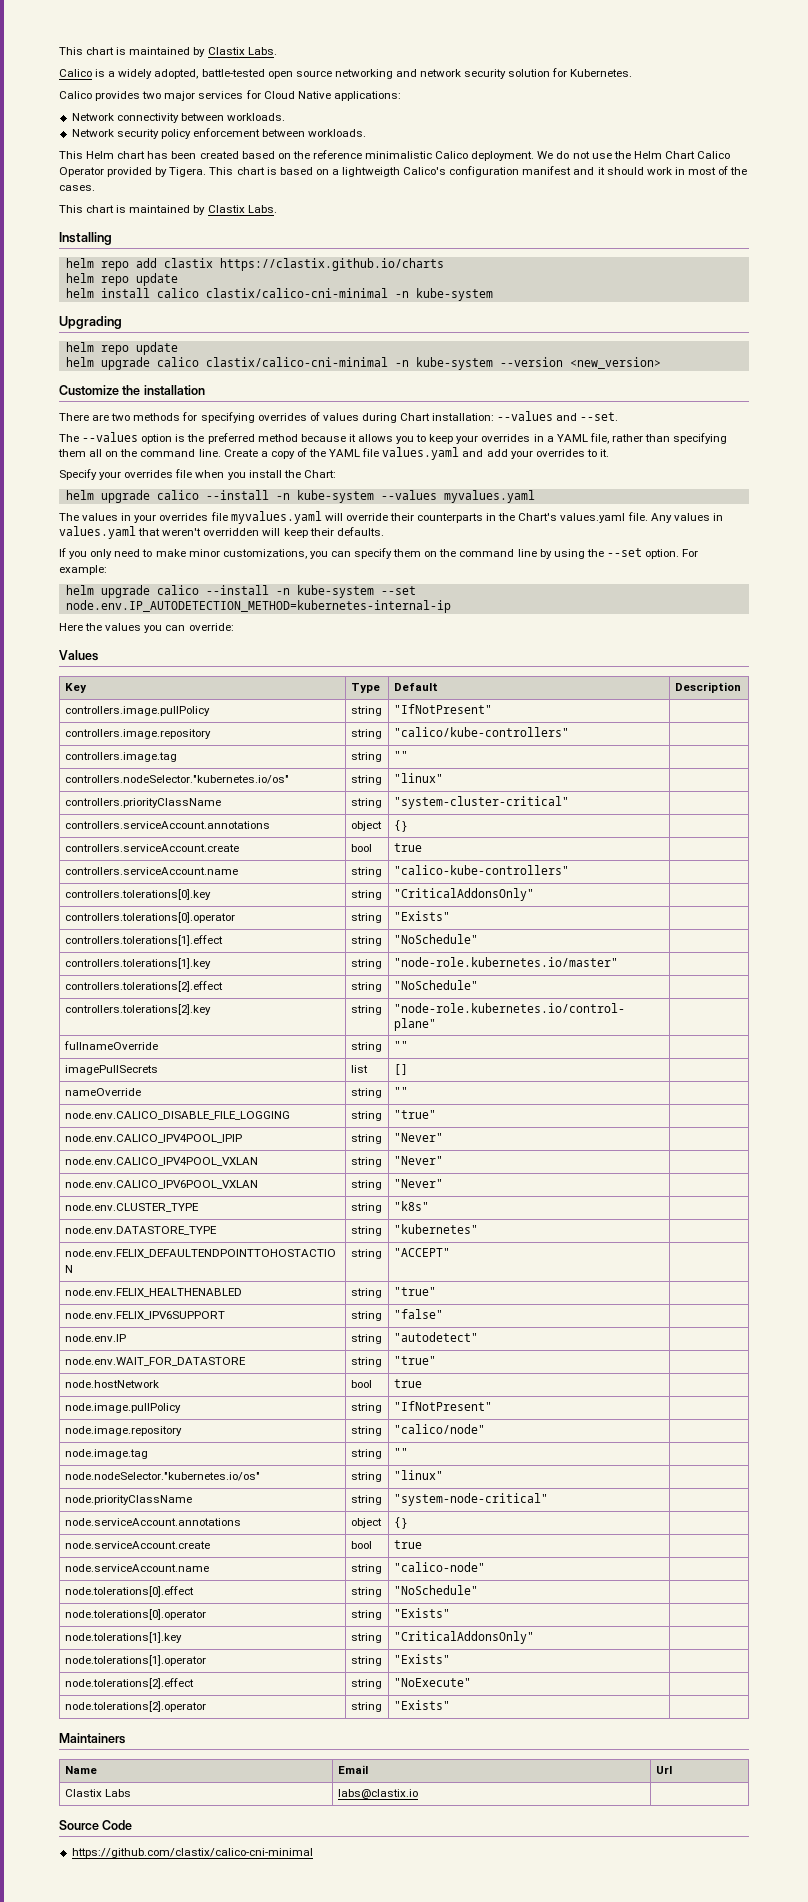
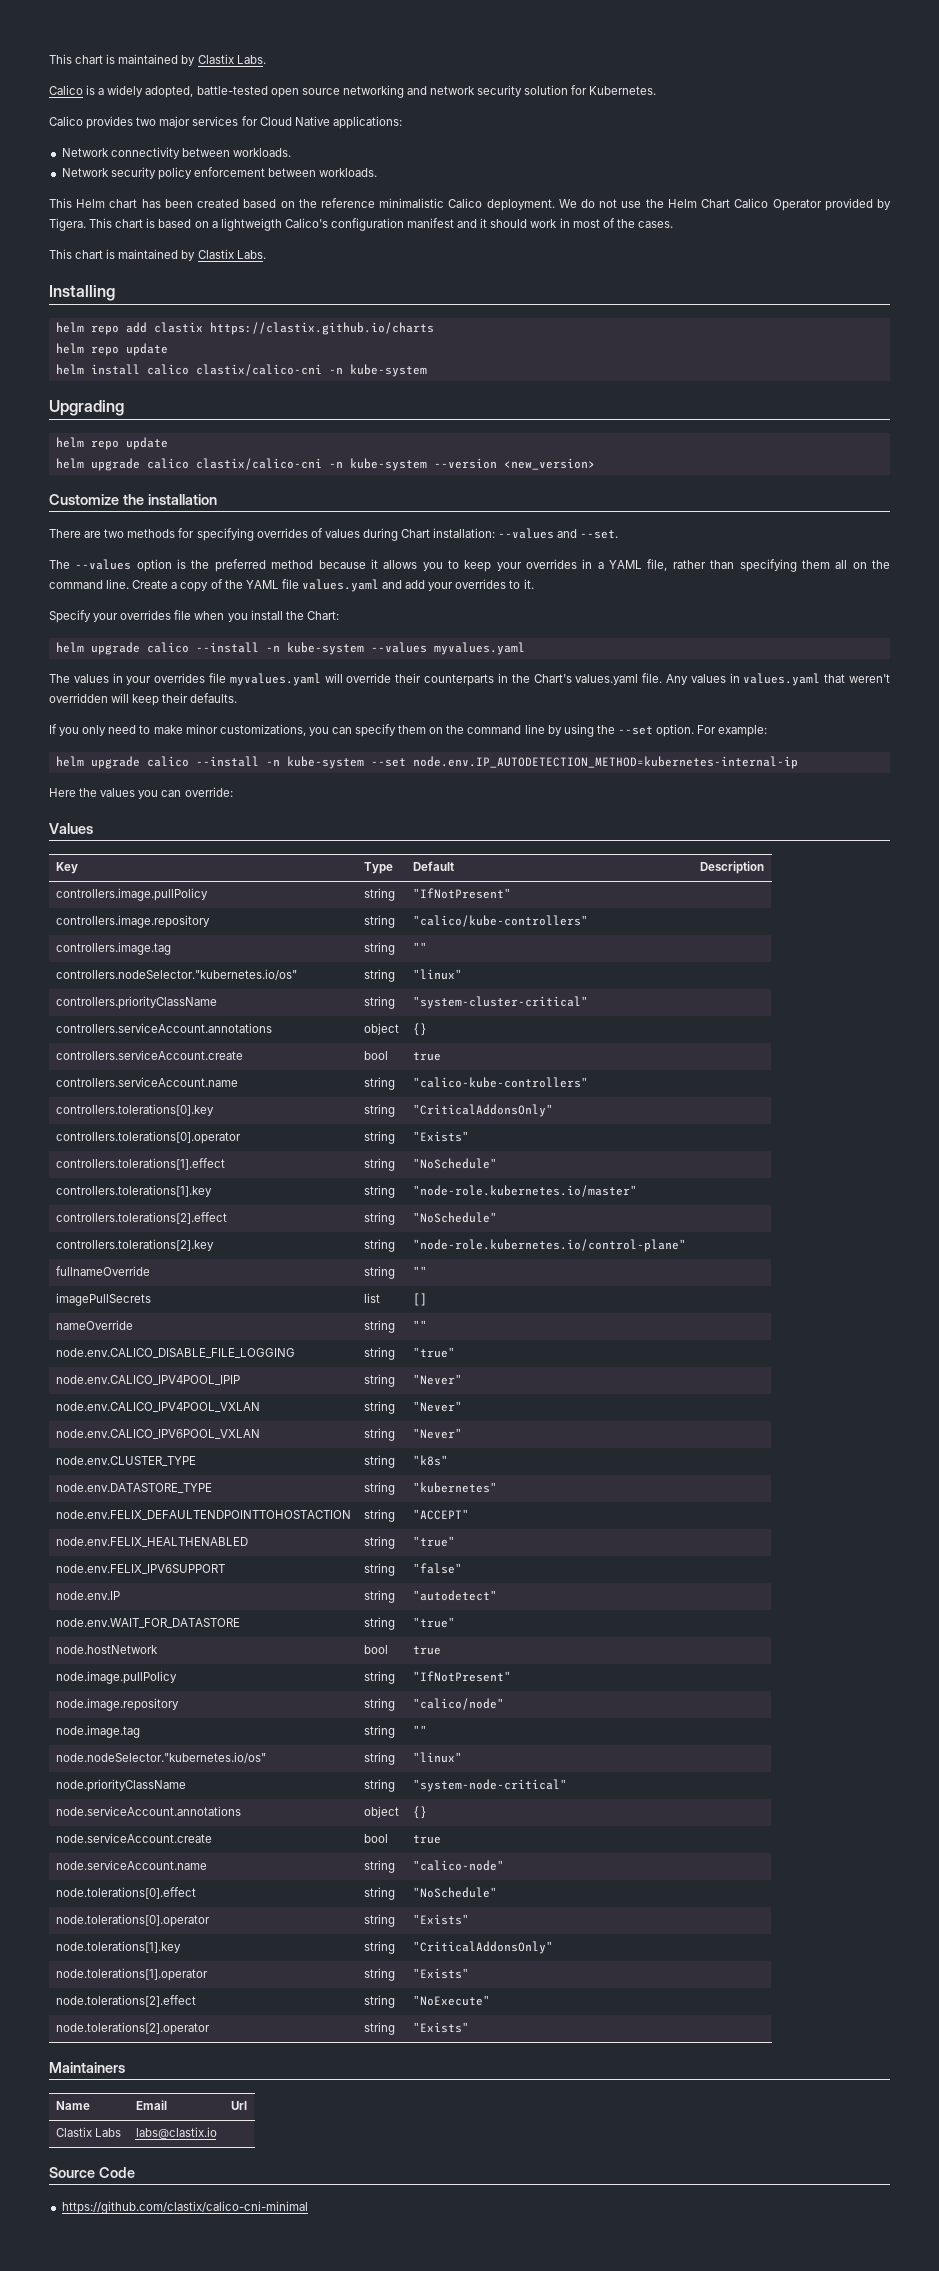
[205,288,388,298] clastix/calico-cni-minimal -> [195,364,322,376] clastix/calico-cni
[205,357,388,367] clastix/calico-cni-minimal -> [195,458,322,470] clastix/calico-cni

